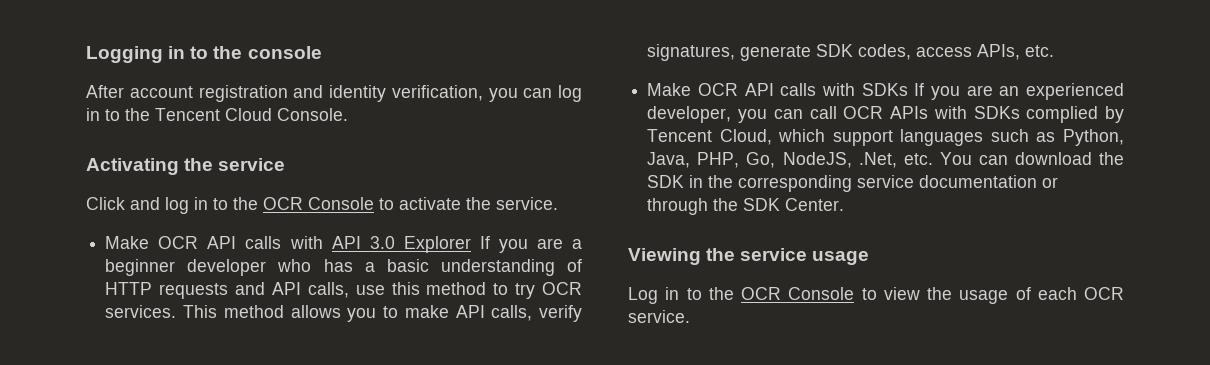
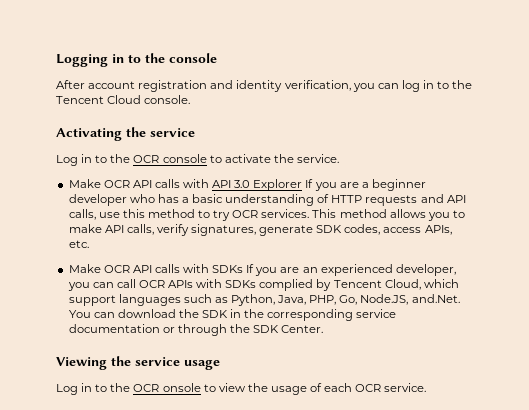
[277,108,348,121] Console. -> [144,95,191,104] console.
[86,197,374,214] Click and log in to the OCR Console -> [56,154,207,166] Log in to the OCR console
[782,152,933,168] NodeJS, .Net, etc. -> [360,294,460,305] Node.JS, and.Net.
[788,287,855,300] Console -> [162,383,201,392] onsole

